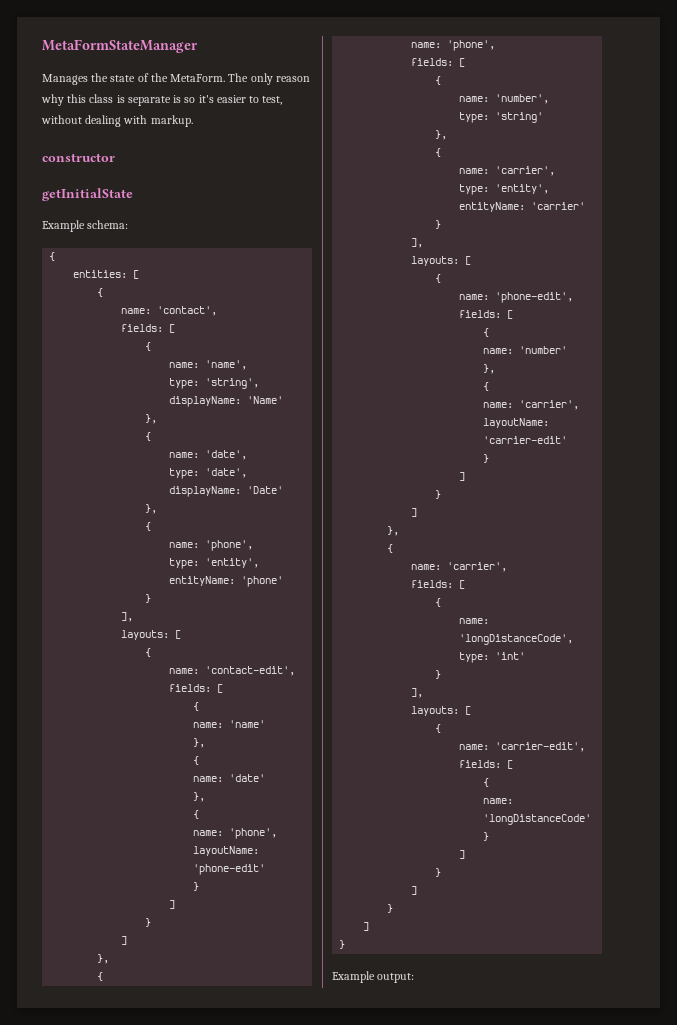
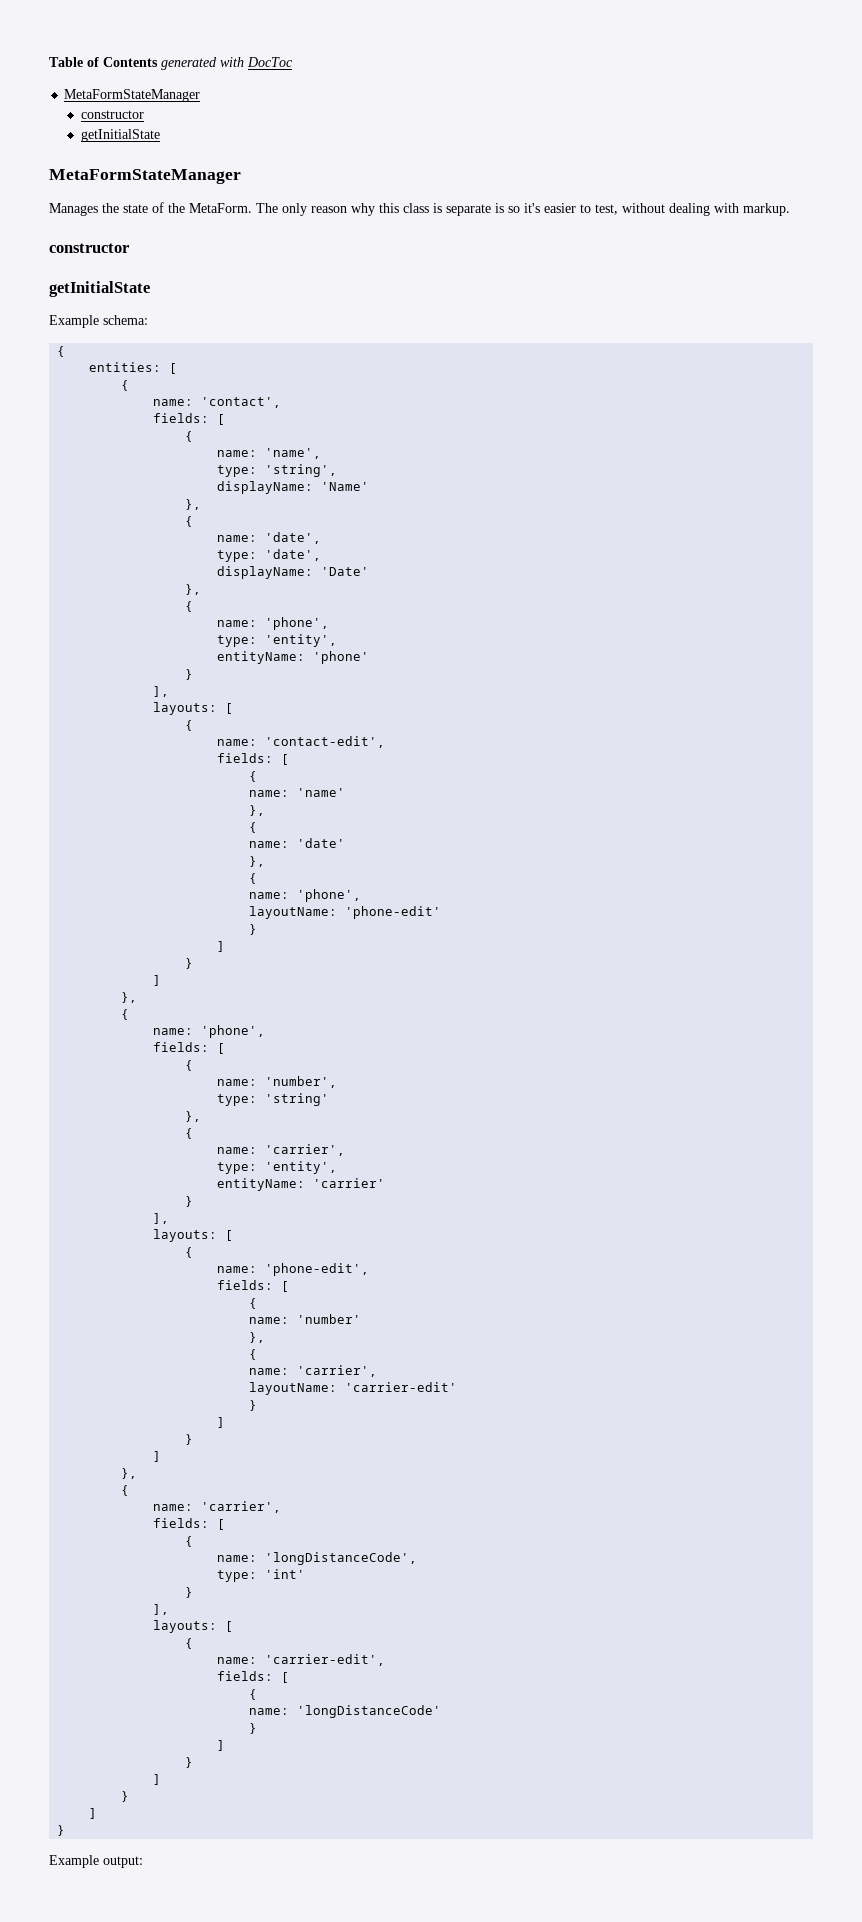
(42, 46) none -> [49,57,293,70] [64,89,201,102] [80,110,144,119] [80,129,160,142] Table of Contents generated with DocToc // MetaFormStateManager // constructor // getInitialState //

